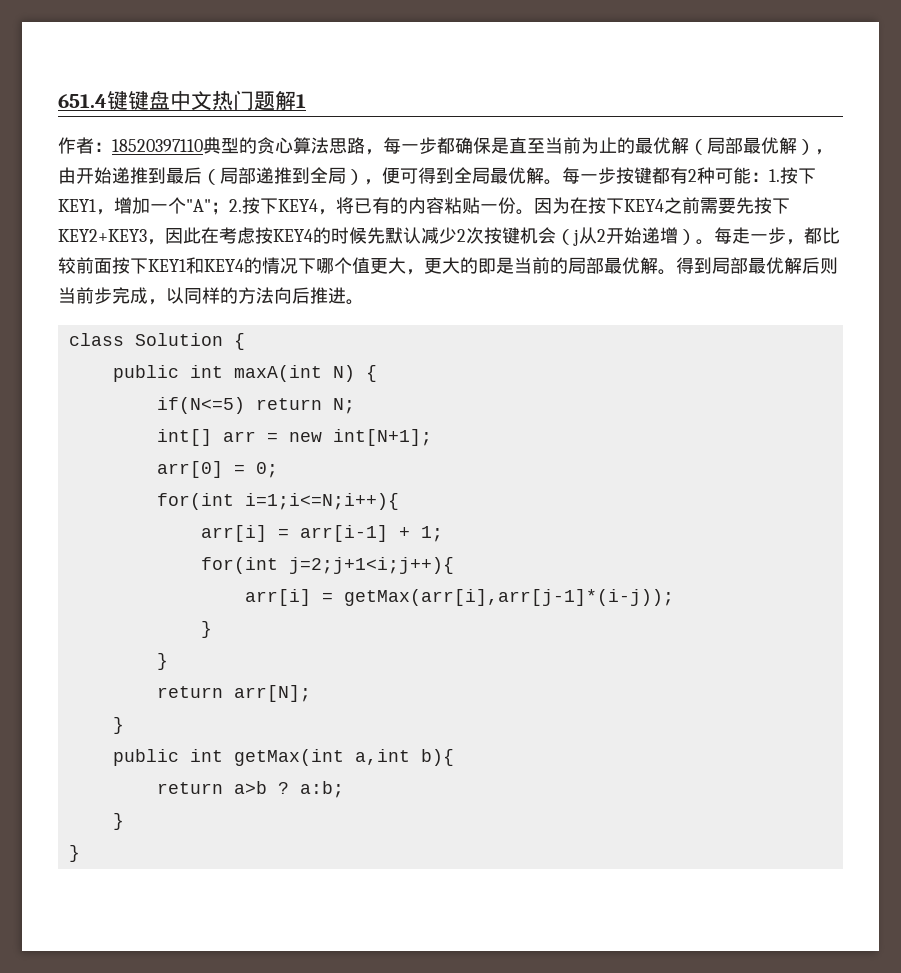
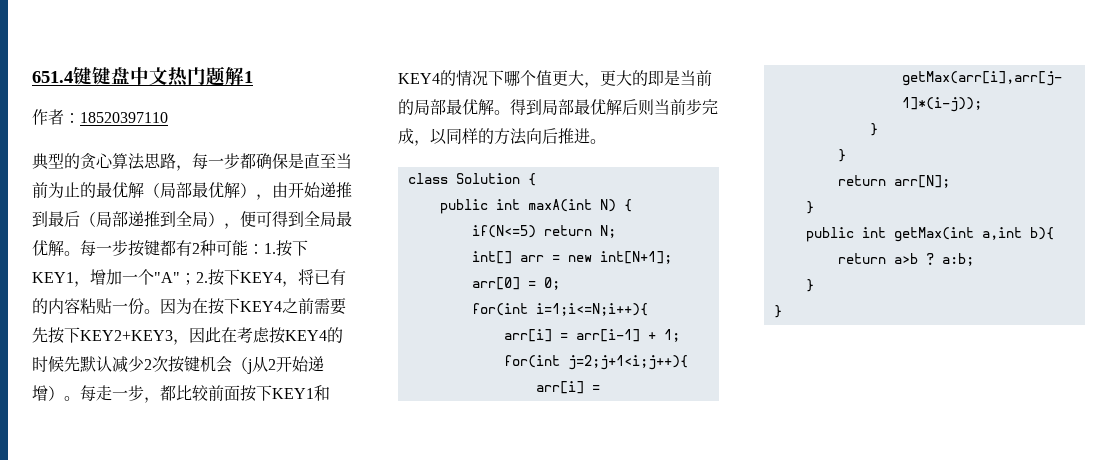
(203, 145) none -> (168, 117) //

